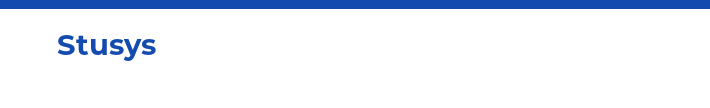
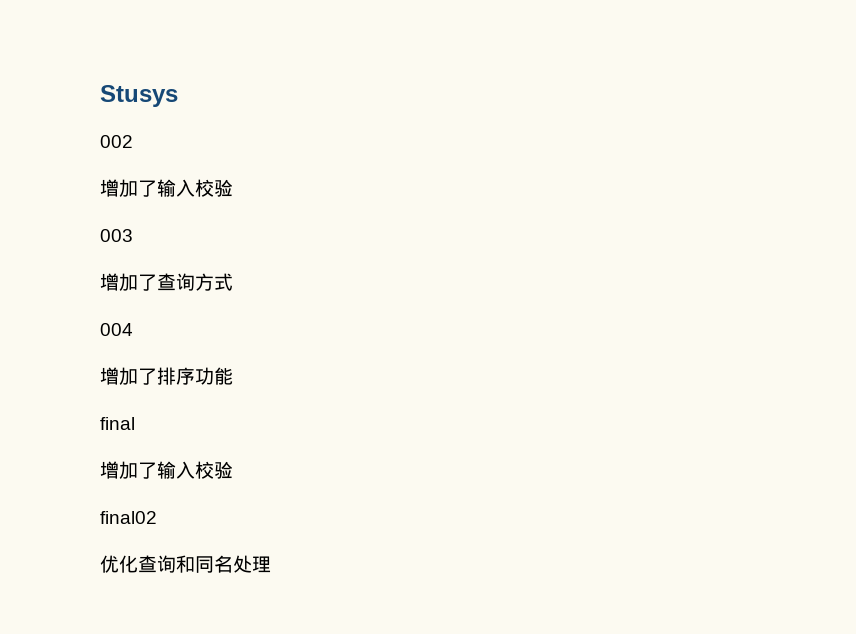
(156, 48) none -> [100,135,133,148] [100,179,233,197] [100,229,133,242] [100,273,233,291] [100,323,133,336] [100,367,233,385] [100,417,135,430] [100,461,233,479] [100,511,157,524] [100,555,271,573] // 002 // 增加了输入校验 // 003 // 增加了查询方式 // 004 // 增加了排序功能 // final // 增加了输入校验 // final02 // 优化查询和同名处理

